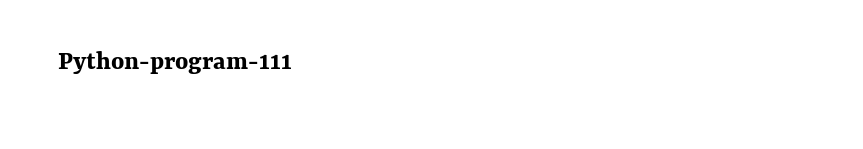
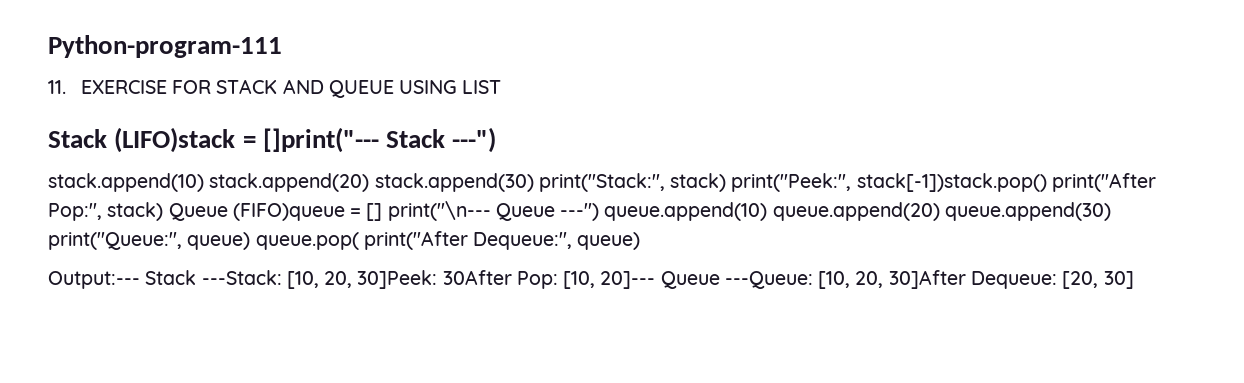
(292, 62) none -> [48,79,502,98] [48,127,497,153] [48,173,1156,192] [48,201,1111,221] [48,231,641,250] [48,270,1134,289] // 11. EXERCISE FOR STACK AND QUEUE USING LIST // Stack (LIFO)stack = []print("--- Stack ---") // stack.append(10) stack.append(20) stack.append(30) print("Stack:", stack) print("Peek:", stack[-1])stack.pop() print("After Pop:", stack) Queue (FIFO)queue = [] print("\n--- Queue ---") queue.append(10) queue.append(20) queue.append(30) print("Queue:", queue) queue.pop( print("After Dequeue:", queue) // Output:--- Stack ---Stack: [10, 20, 30]Peek: 30After Pop: [10, 20]--- Queue ---Queue: [10, 20, 30]After Dequeue: [20, 30]

